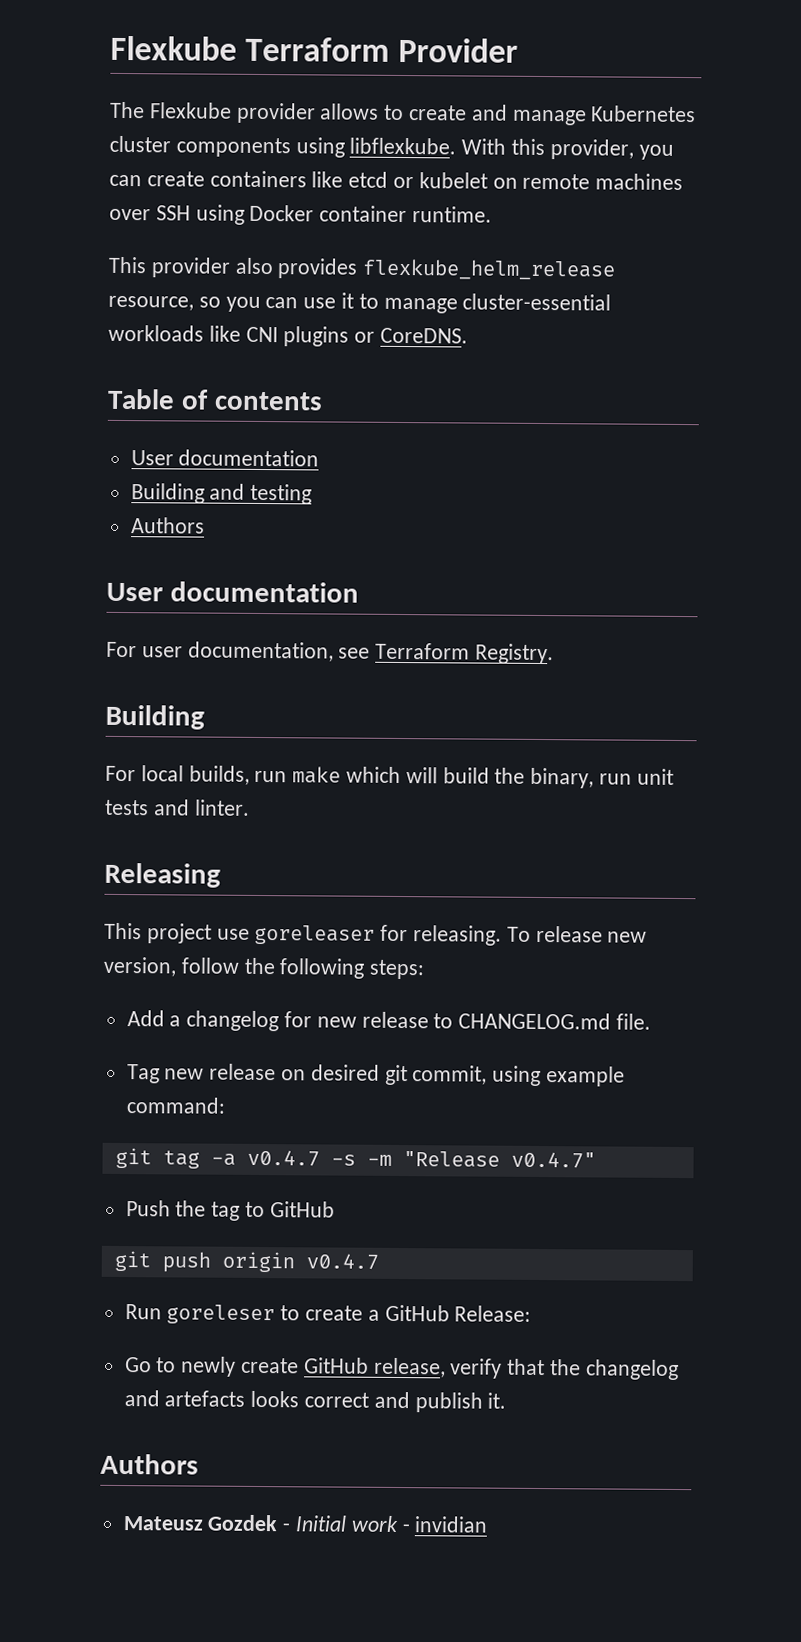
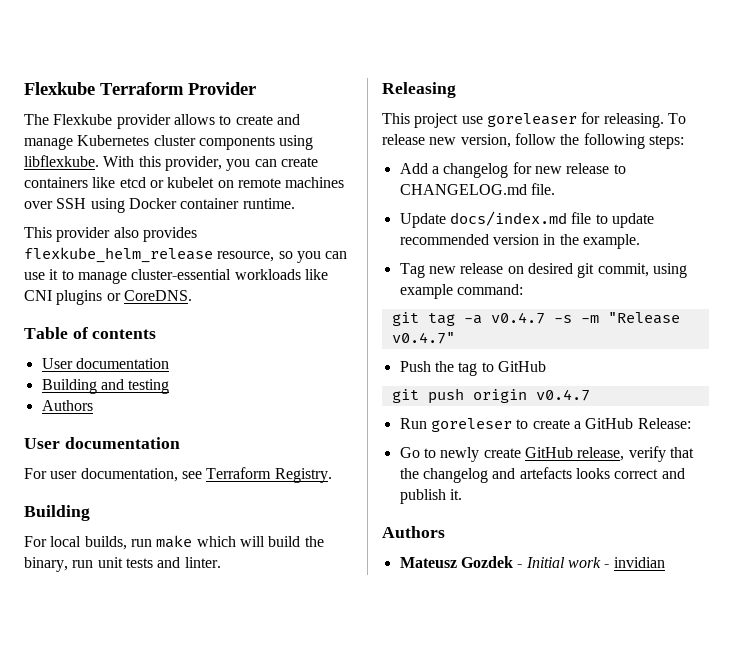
(652, 1021) none -> [399,211,654,228] [399,234,640,249] // Update docs/index.md file to update recommended version in the example.

